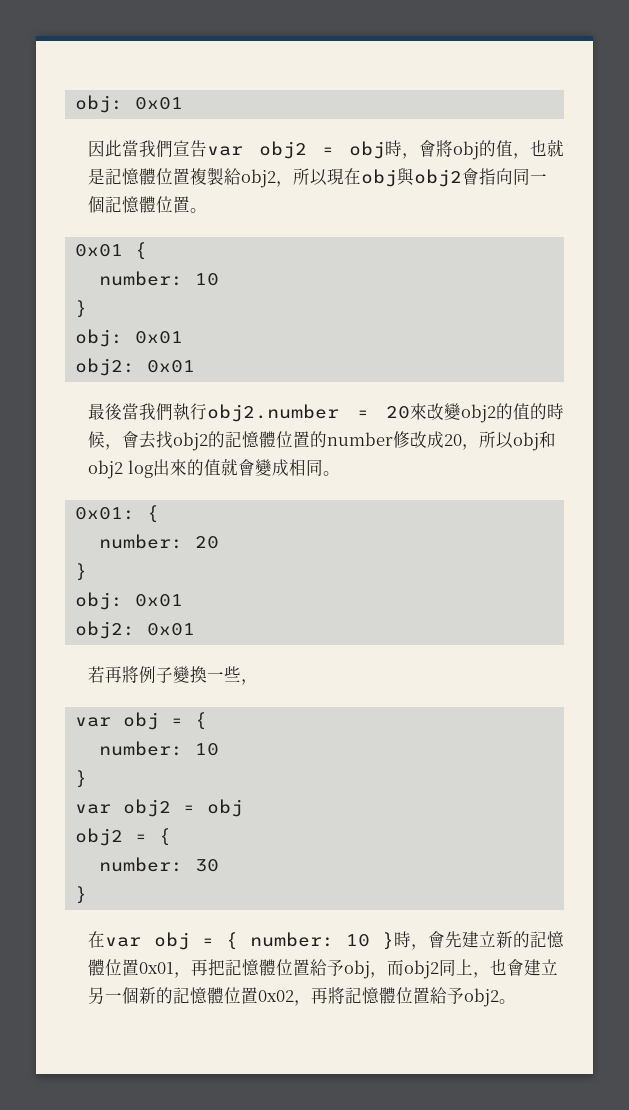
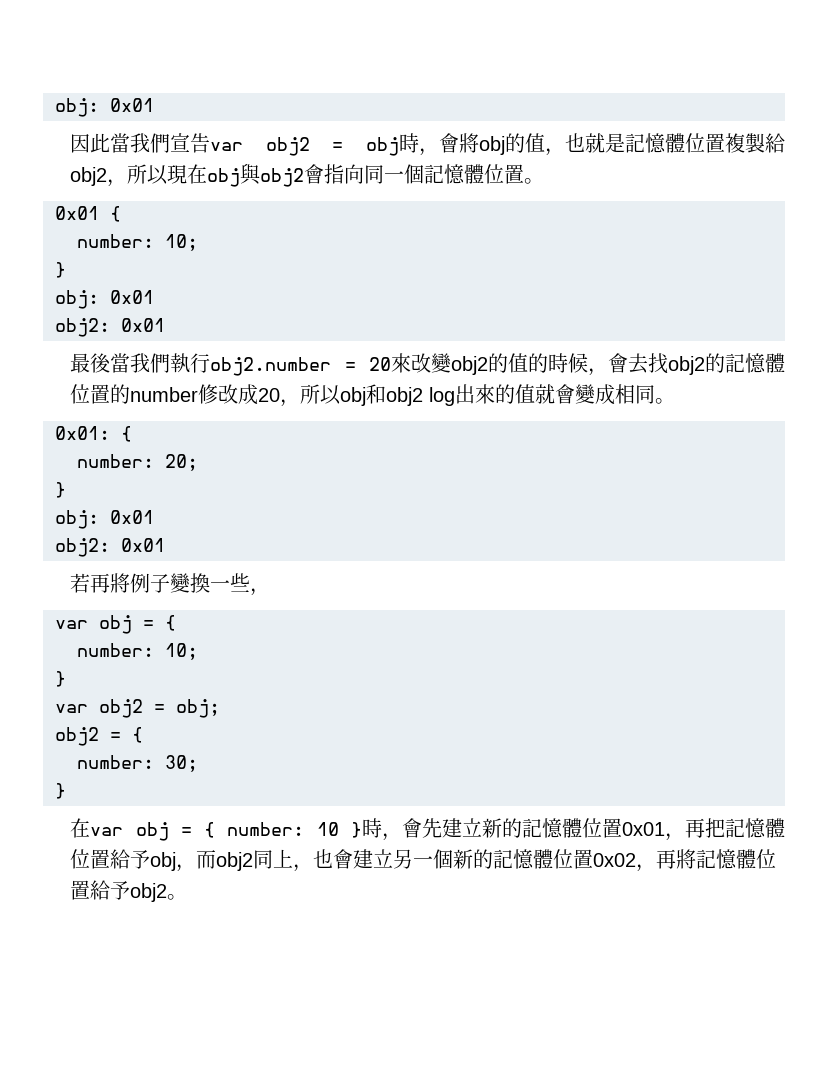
[194,273,219,286] 10 -> [165,234,198,251] 10;
[194,536,219,549] 20 -> [165,454,198,471] 20;
[194,743,219,756] 10 -> [165,643,198,660] 10;
[206,799,243,817] obj -> [176,699,220,718] obj;
[194,859,219,872] 30 -> [165,755,198,772] 30;

